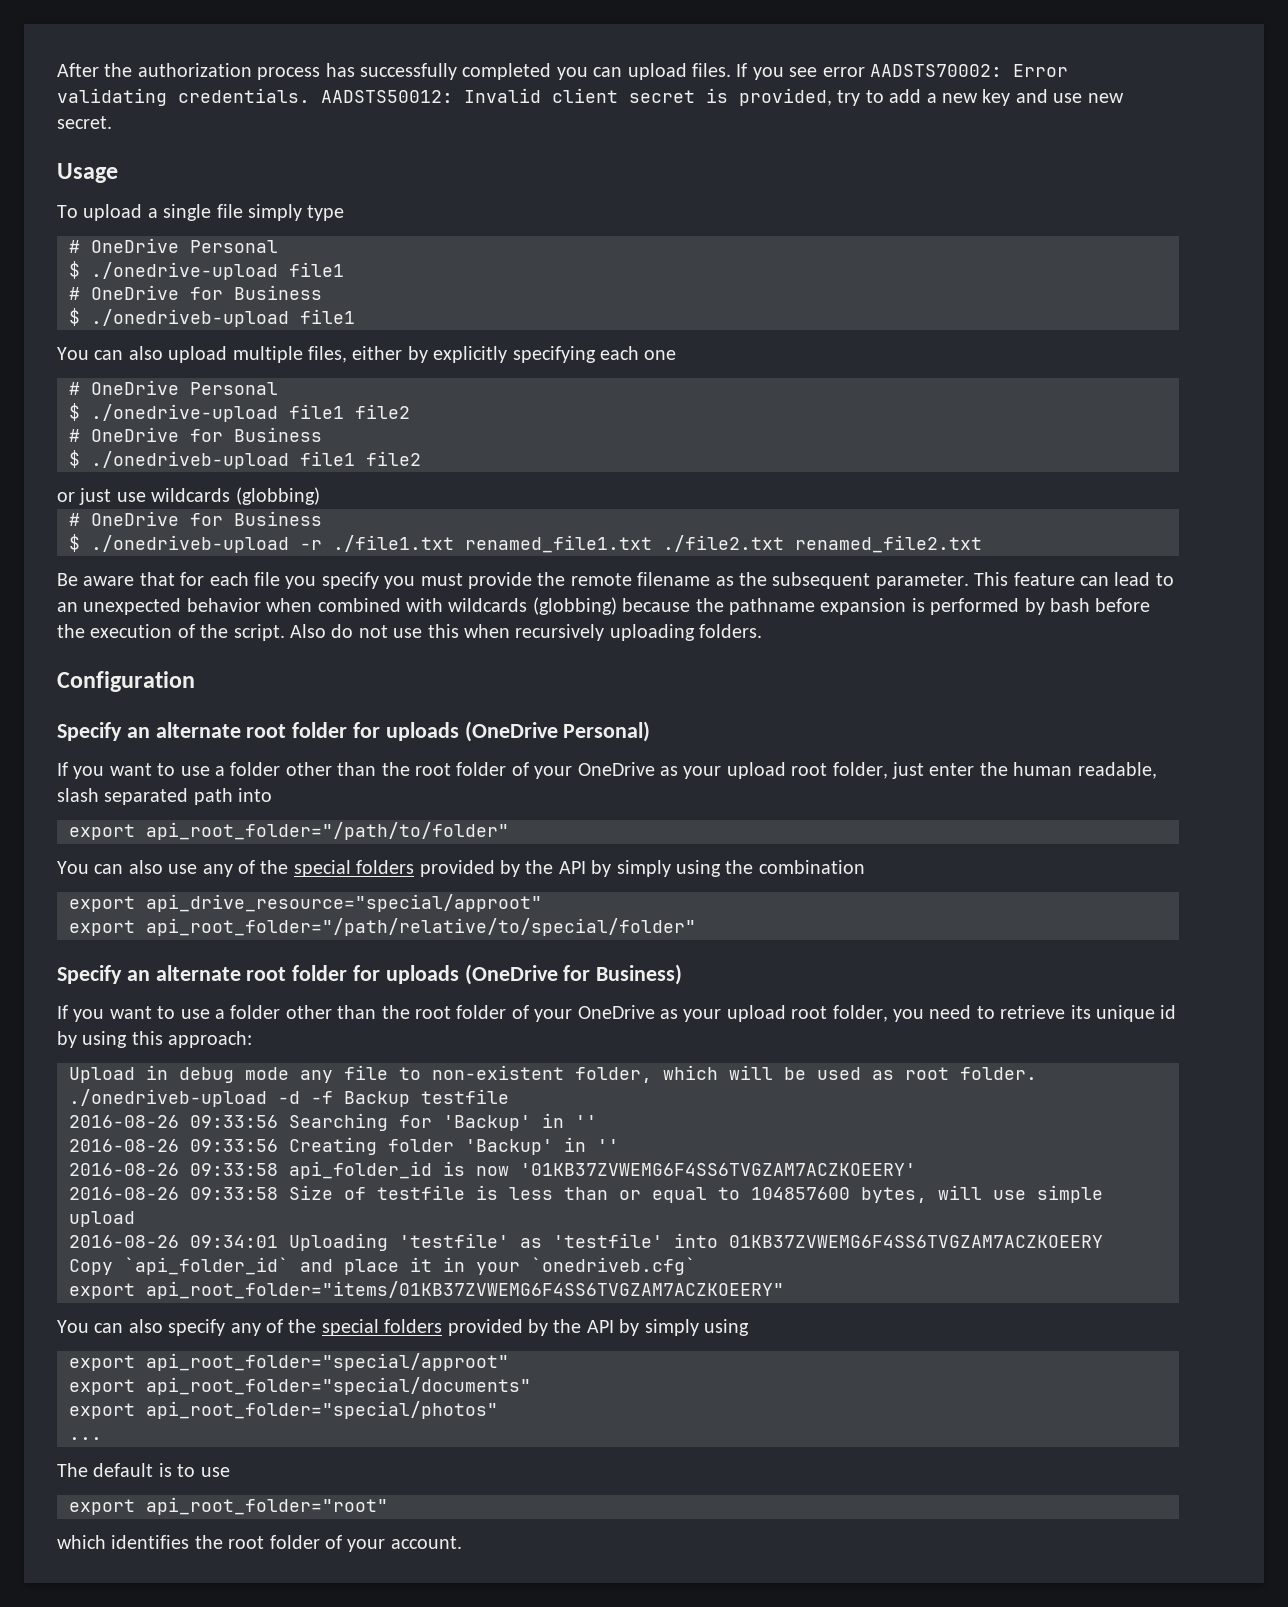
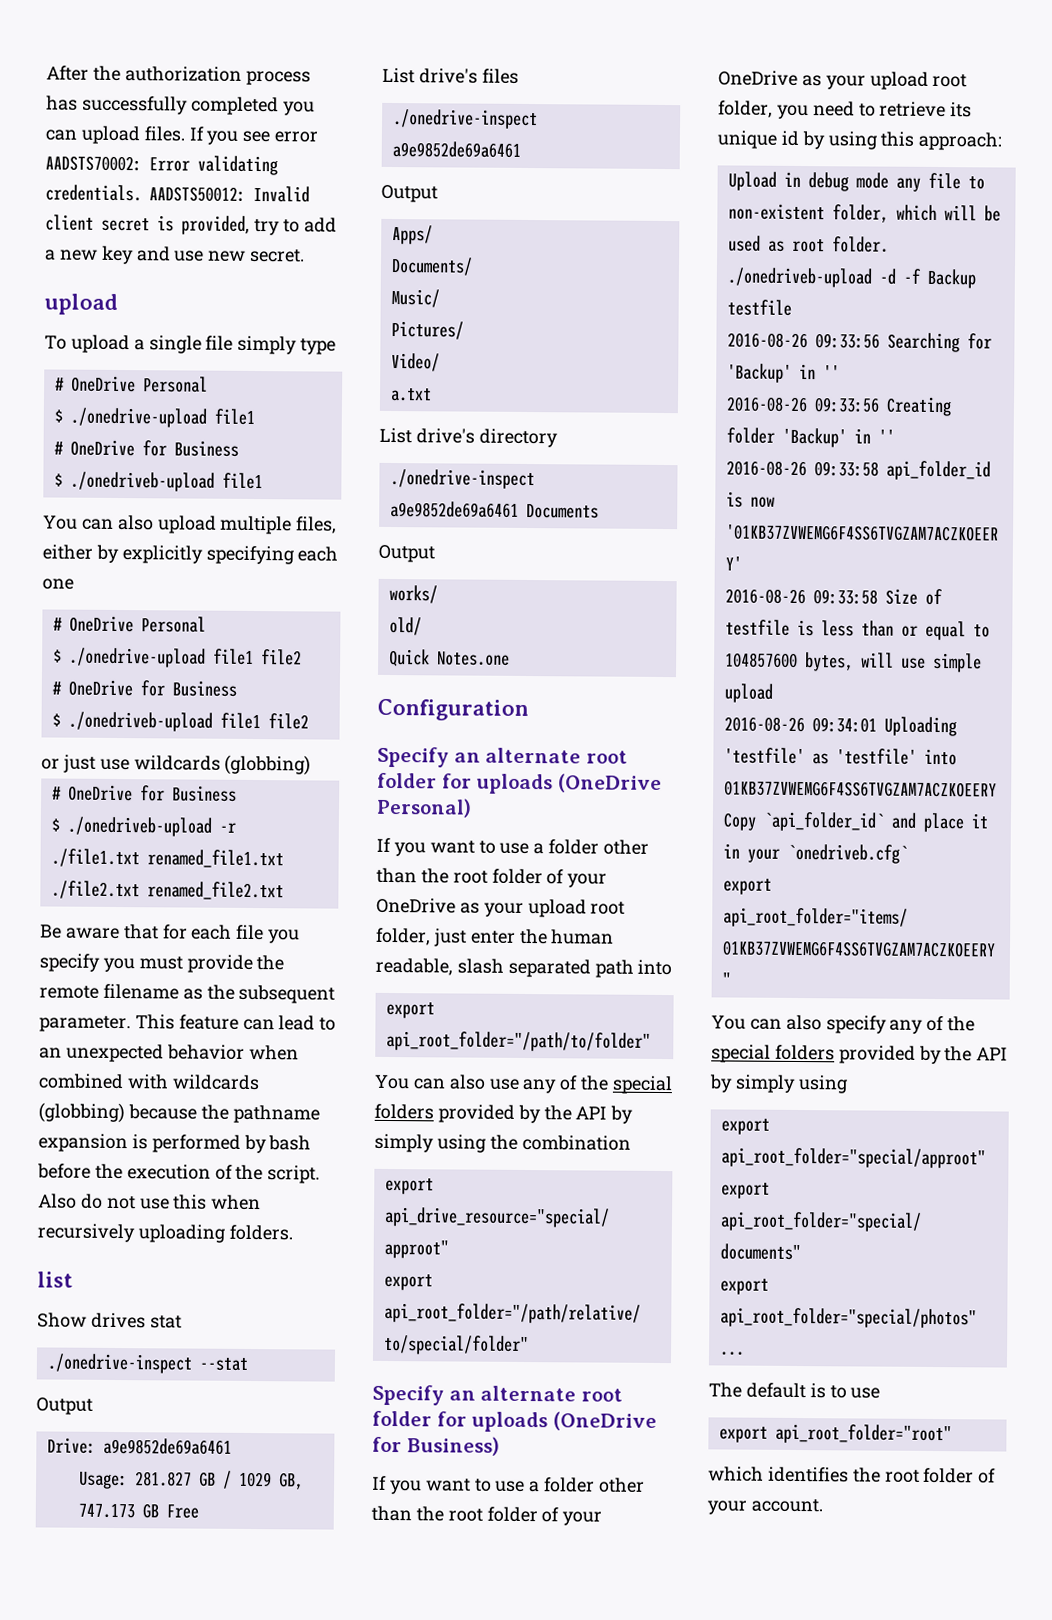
[57,163,118,183] Usage -> [44,293,118,315] upload
(763, 631) none -> [37,1271,73,1288] [37,1312,182,1329] [46,1353,248,1374] [36,1397,93,1415] [46,1437,232,1455] [78,1470,304,1490] [77,1503,199,1519] [382,67,519,84] [391,108,538,130] [391,140,521,158] [381,184,438,203] [391,224,433,245] [390,256,473,276] [390,288,440,308] [390,320,464,340] [390,352,440,372] [389,387,432,402] [379,427,558,448] [389,468,535,490] [389,500,599,519] [378,544,435,563] [388,584,438,604] [388,616,422,636] [388,648,510,667] // list // Show drives stat // ./onedrive-inspect --stat // Output // Drive: a9e9852de69a6461 // Usage: 281.827 GB / 1029 GB, 747.173 GB Free // List drive's files // ./onedrive-inspect a9e9852de69a6461 // Output // Apps/ // Documents/ // Music/ // Pictures/ // Video/ // a.txt // List drive's directory // ./onedrive-inspect a9e9852de69a6461 Documents // Output // works/ // old/ // Quick Notes.one

